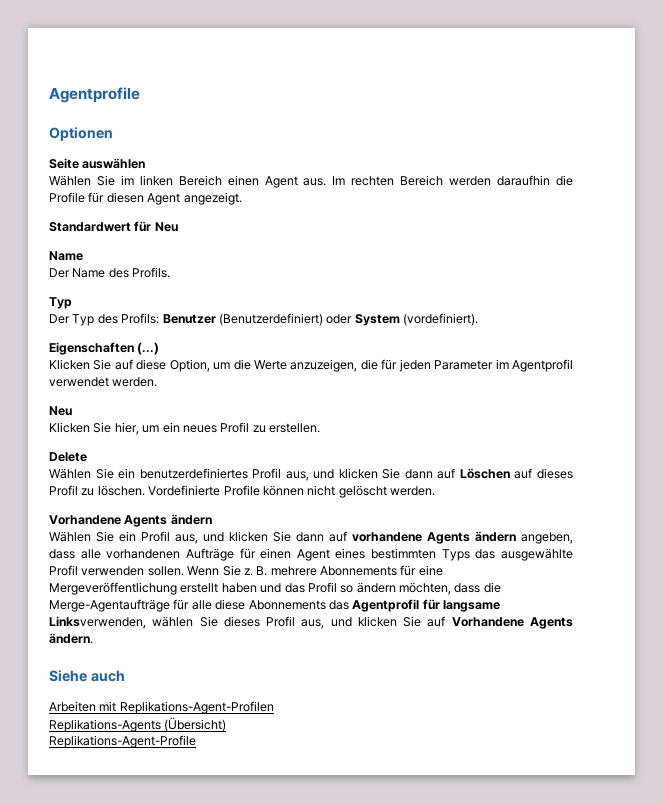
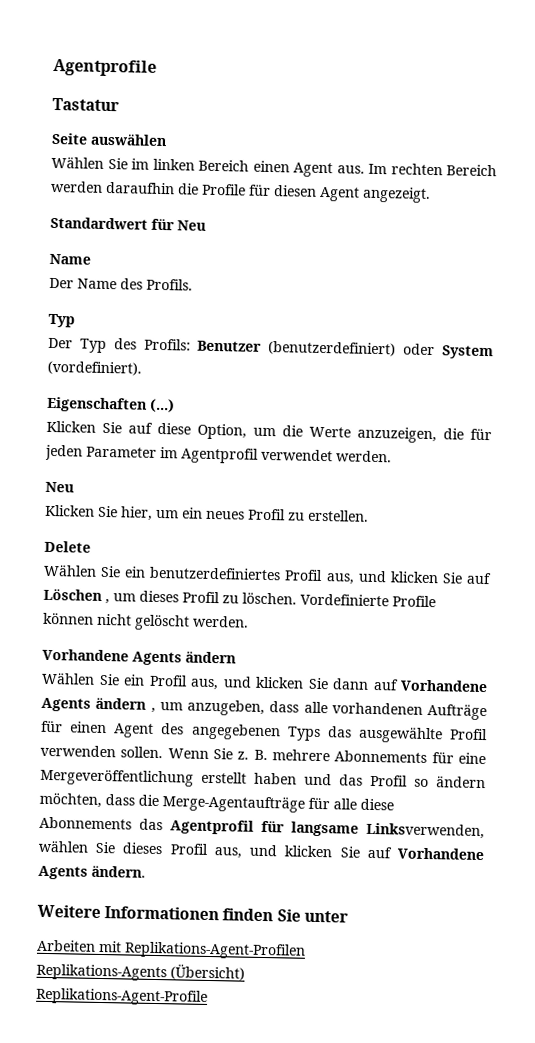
[49,127,113,141] Optionen -> [52,97,119,112] Tastatur
[218,313,323,326] (Benutzerdefiniert) -> [268,340,397,357] (benutzerdefiniert)
[404,469,433,479] dann -> (463, 578) none
[514,468,533,479] auf -> [105,593,136,605] , um
[352,531,573,544] vorhandene Agents ändern angeben, -> [400,679,488,693] [41,697,265,716] Vorhandene Agents ändern , um anzugeben,
[335,548,437,559] eines bestimmten -> [161,723,281,741] des angegebenen
[49,670,125,682] Siehe auch -> [37,904,348,923] Weitere Informationen finden Sie unter

